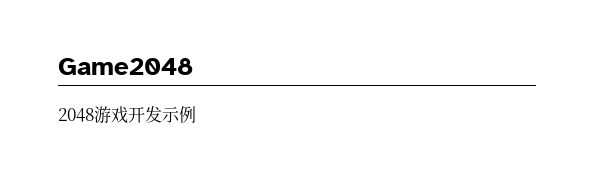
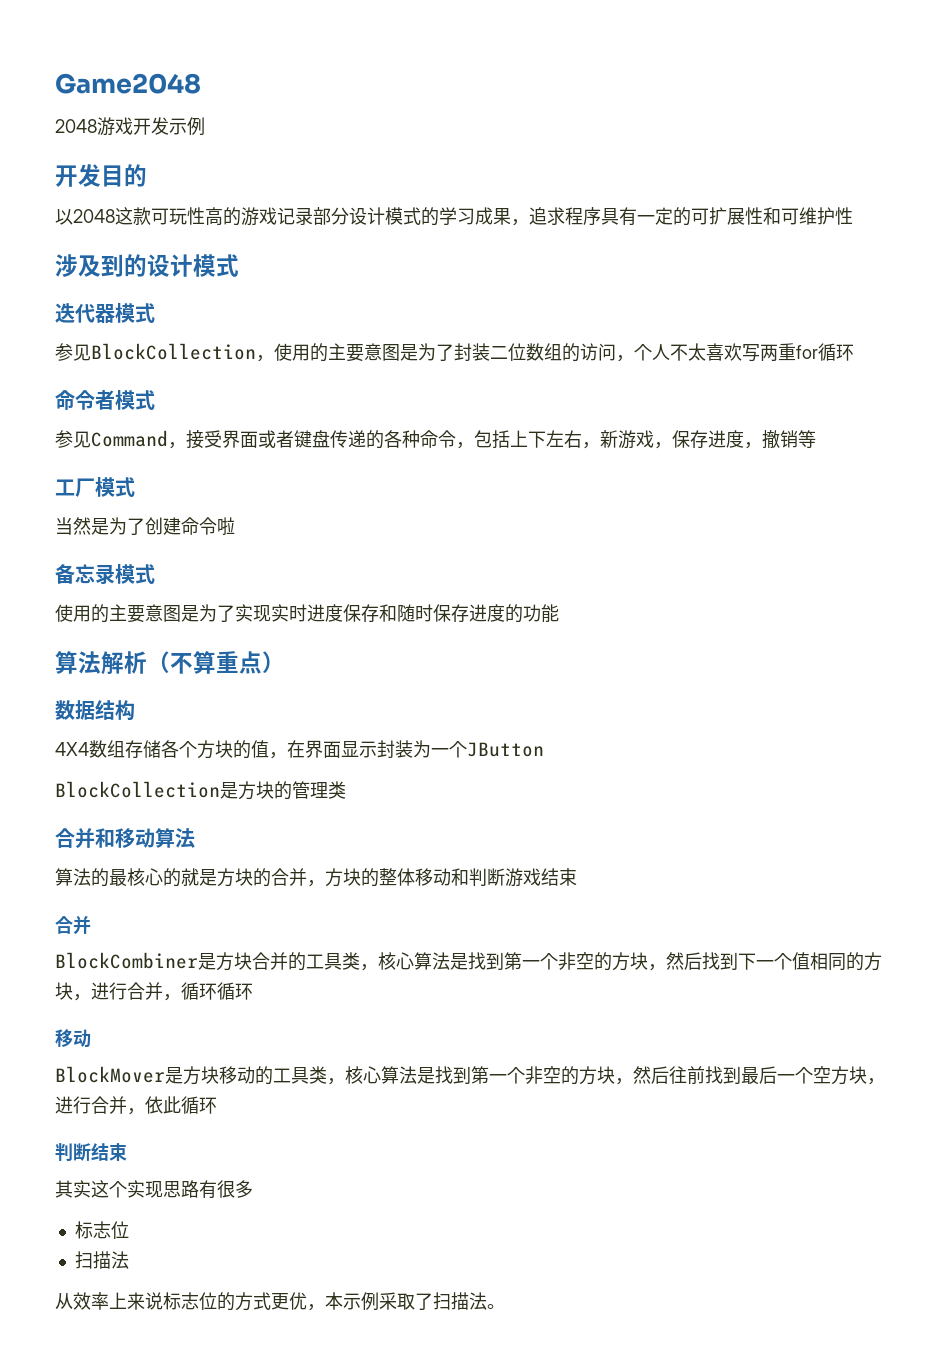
(196, 114) none -> [55,164,147,187] [55,207,853,226] [55,254,239,277] [55,303,155,323] [55,343,854,362] [55,390,155,410] [55,430,816,449] [55,477,135,497] [55,517,235,535] [55,564,155,585] [55,604,559,623] [55,651,285,675] [55,700,135,721] [55,740,544,759] [55,781,346,800] [55,828,195,849] [55,868,577,887] [55,915,91,935] [55,952,882,971] [55,982,253,1001] [55,1029,91,1048] [55,1066,885,1085] [55,1096,217,1115] [55,1143,127,1162] [55,1180,253,1199] [74,1221,129,1239] [74,1251,129,1269] [55,1292,505,1311] // 开发目的 // 以2048这款可玩性高的游戏记录部分设计模式的学习成果，追求程序具有一定的可扩展性和可维护性 // 涉及到的设计模式 // 迭代器模式 // 参见BlockCollection，使用的主要意图是为了封装二位数组的访问，个人不太喜欢写两重for循环 // 命令者模式 // 参见Command，接受界面或者键盘传递的各种命令，包括上下左右，新游戏，保存进度，撤销等 // 工厂模式 // 当然是为了创建命令啦 // 备忘录模式 // 使用的主要意图是为了实现实时进度保存和随时保存进度的功能 // 算法解析（不算重点） // 数据结构 // 4X4数组存储各个方块的值，在界面显示封装为一个JButton // BlockCollection是方块的管理类 // 合并和移动算法 // 算法的最核心的就是方块的合并，方块的整体移动和判断游戏结束 // 合并 // BlockCombiner是方块合并的工具类，核心算法是找到第一个非空的方块，然后找到下一个值相同的方块，进行合并，循环循环 // 移动 // BlockMover是方块移动的工具类，核心算法是找到第一个非空的方块，然后往前找到最后一个空方块，进行合并，依此循环 // 判断结束 // 其实这个实现思路有很多 // 标志位 // 扫描法 // 从效率上来说标志位的方式更优，本示例采取了扫描法。

